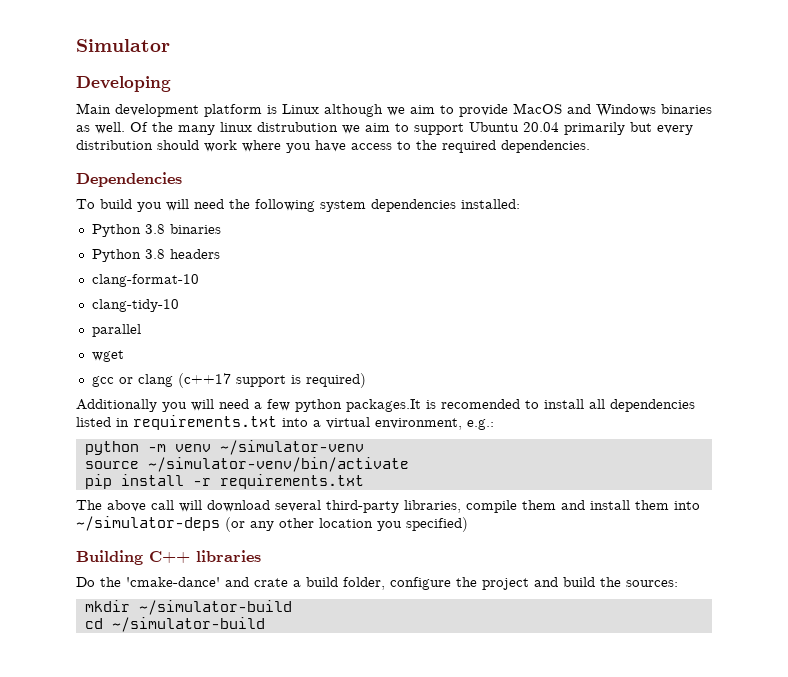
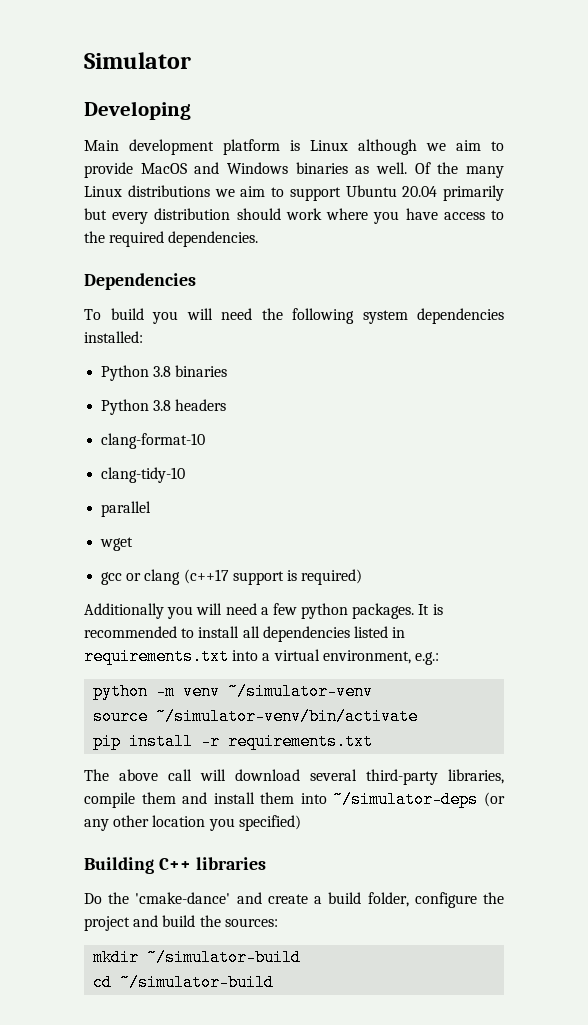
[220,122,338,132] linux distrubution -> [84,185,210,197] Linux distributions
[346,399,520,412] packages.It is recomended -> [352,603,443,619] [84,626,177,638] packages. It is recommended
[254,578,288,587] crate -> [267,894,308,904] create

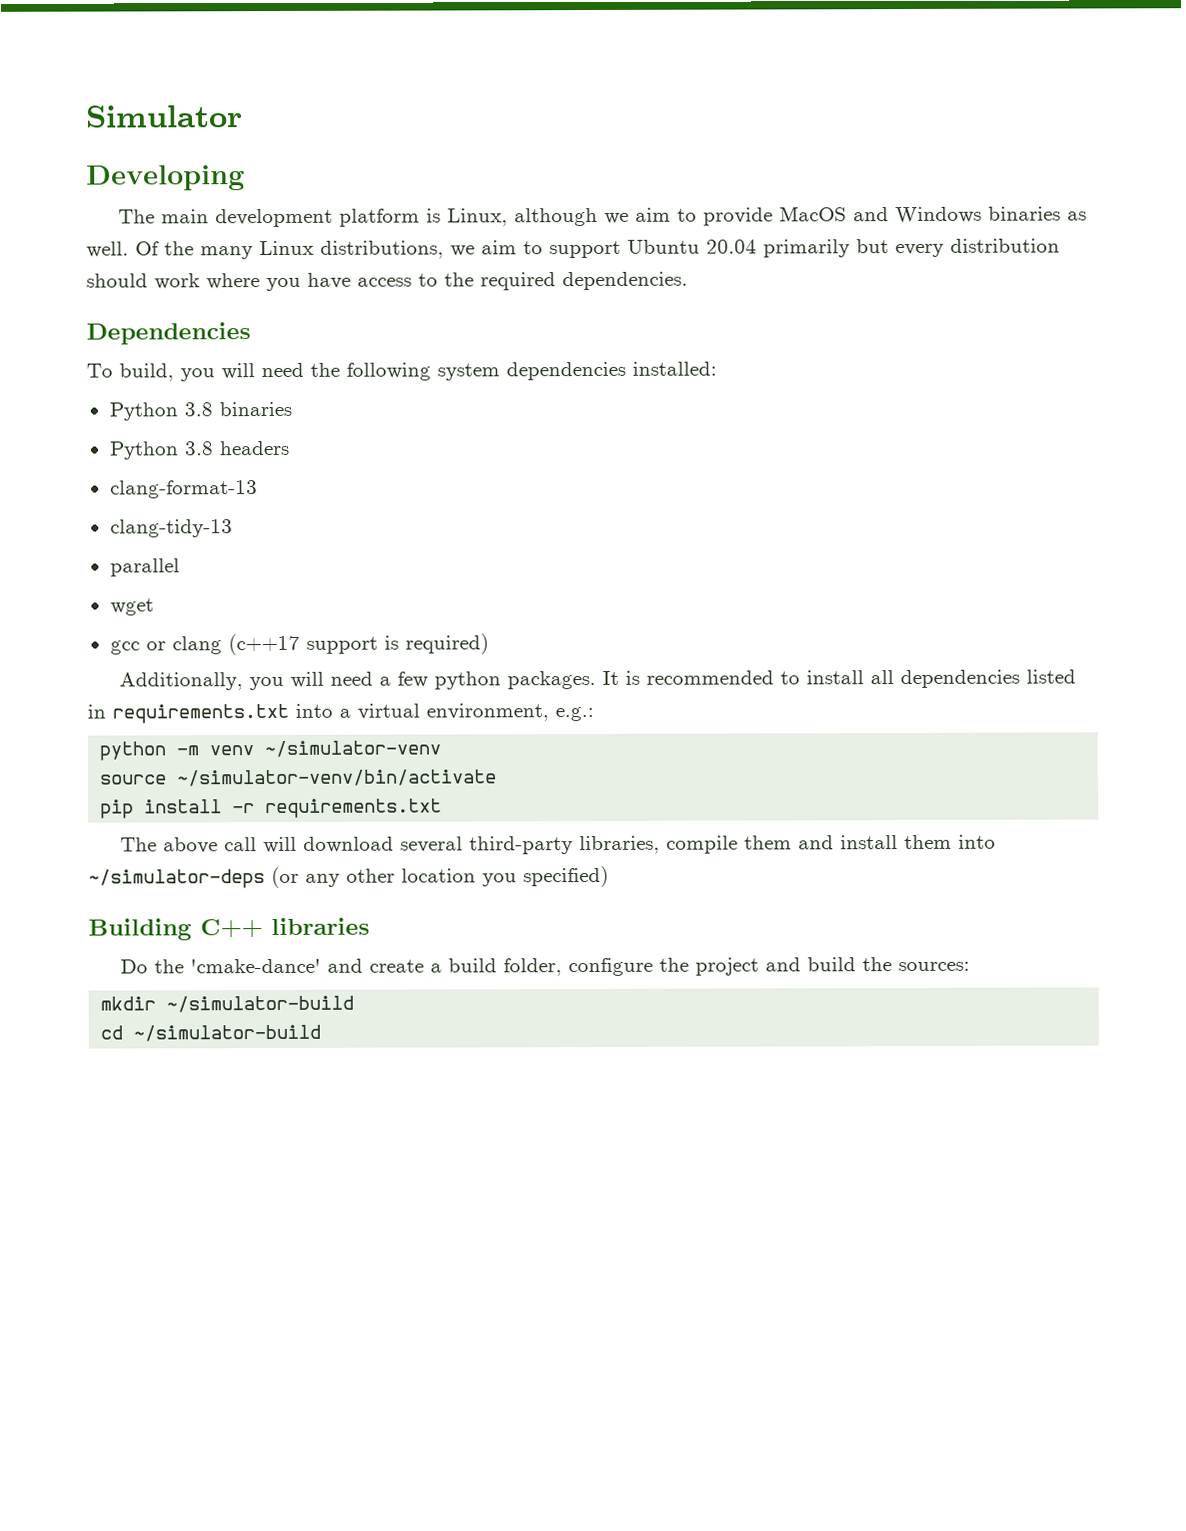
[84,140,119,151] Main -> [118,209,210,224] The main
[310,140,348,151] Linux -> [447,208,509,227] Linux,
[127,185,210,197] distributions -> [320,240,444,259] distributions,
[110,308,144,320] build -> [119,363,174,382] build,
[101,433,206,449] [101,467,186,483] clang-format-10 // clang-tidy-10 -> [109,480,258,499] [109,519,233,538] clang-format-13 // clang-tidy-13
[84,603,164,619] Additionally -> [119,672,244,691] Additionally,

